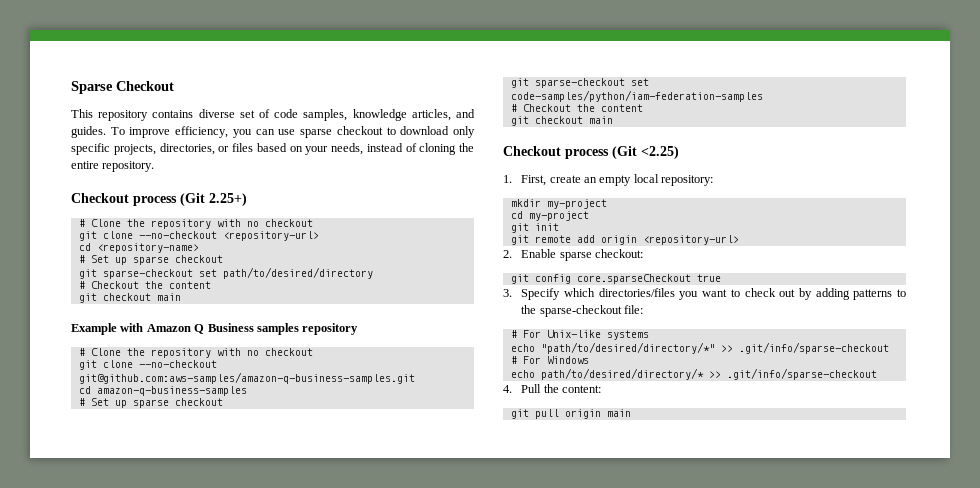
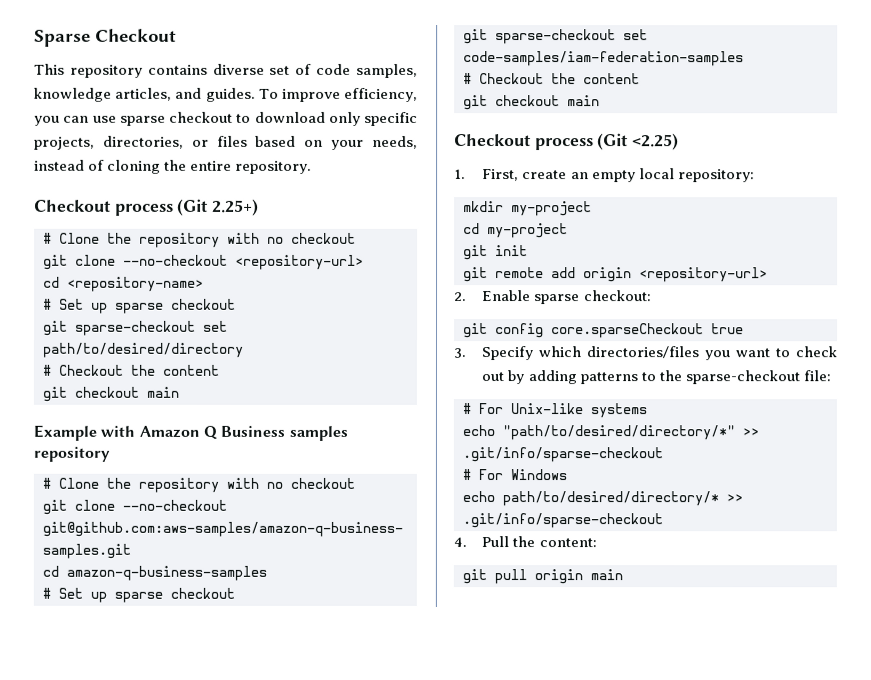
[510,90,763,102] code-samples/python/iam-federation-samples -> [463,51,744,67] code-samples/iam-federation-samples

